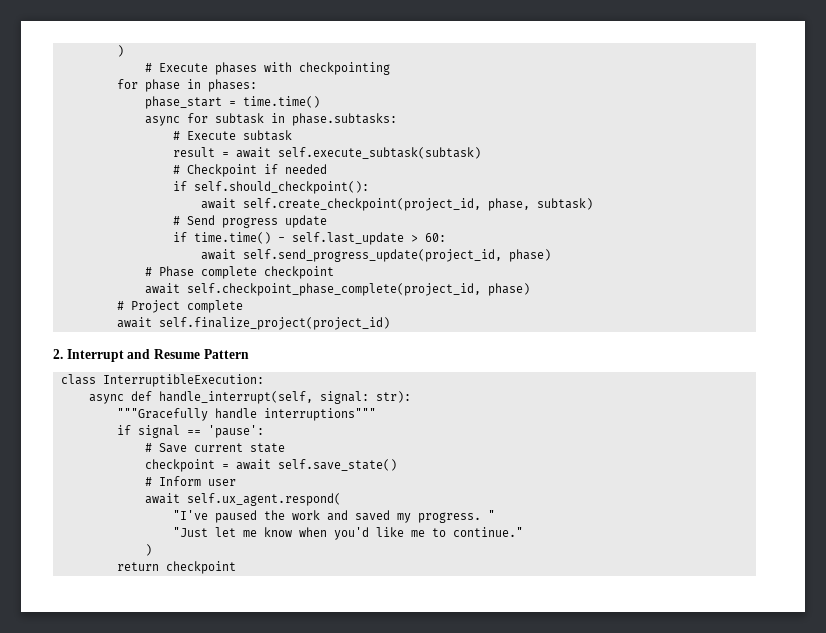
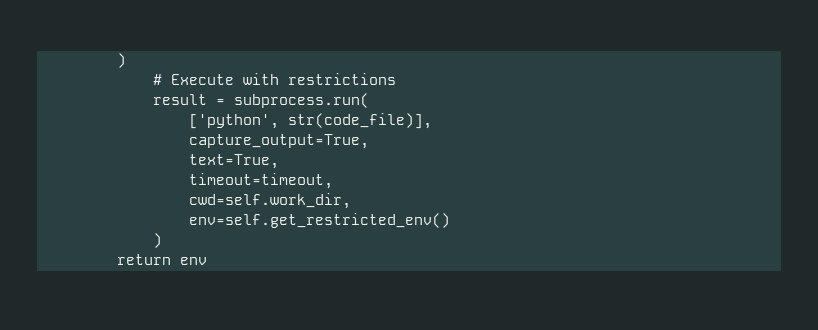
[214,62,390,75] [116,79,257,92] [144,96,320,109] [144,113,397,126] [172,130,292,141] [172,147,481,159] [172,164,327,177] [172,181,369,194] [200,198,593,211] [172,215,327,228] [172,232,446,245] [200,249,551,262] [144,266,334,279] [144,283,530,296] [116,300,243,313] [116,317,390,330] [53,349,249,362] [60,374,264,387] [88,391,411,404] [116,408,376,421] [116,425,264,438] [144,443,285,453] [144,459,397,472] [144,476,236,486] [144,493,341,506] [172,510,495,523] [172,527,523,540] phases with checkpointing // for phase in phases: // phase_start = time.time() // async for subtask in phase.subtasks: // # Execute subtask // result = await self.execute_subtask(subtask) // # Checkpoint if needed // if self.should_checkpoint(): // await self.create_checkpoint(project_id, phase, subtask) // # Send progress update // if time.time() - self.last_update > 60: // await self.send_progress_update(project_id, phase) // # Phase complete checkpoint // await self.checkpoint_phase_complete(project_id, phase) // # Project complete // await self.finalize_project(project_id) // 2. Interrupt and Resume Pattern // class InterruptibleExecution: // async def handle_interrupt(self, signal: str): // """Gracefully handle interruptions""" // if signal == 'pause': // # Save current state // checkpoint = await self.save_state() // # Inform user // await self.ux_agent.respond( // "I've paused the work and saved my progress. " // "Just let me know when you'd like me to continue." -> [243,73,397,85] [153,93,370,108] [189,113,433,129] [189,134,370,149] [189,154,280,169] [189,173,334,189] [189,193,352,209] [189,213,451,228] with restrictions // result = subprocess.run( // ['python', str(code_file)], // capture_output=True, // text=True, // timeout=timeout, // cwd=self.work_dir, // env=self.get_restricted_env()
[165,561,236,574] checkpoint -> [180,257,208,265] env

